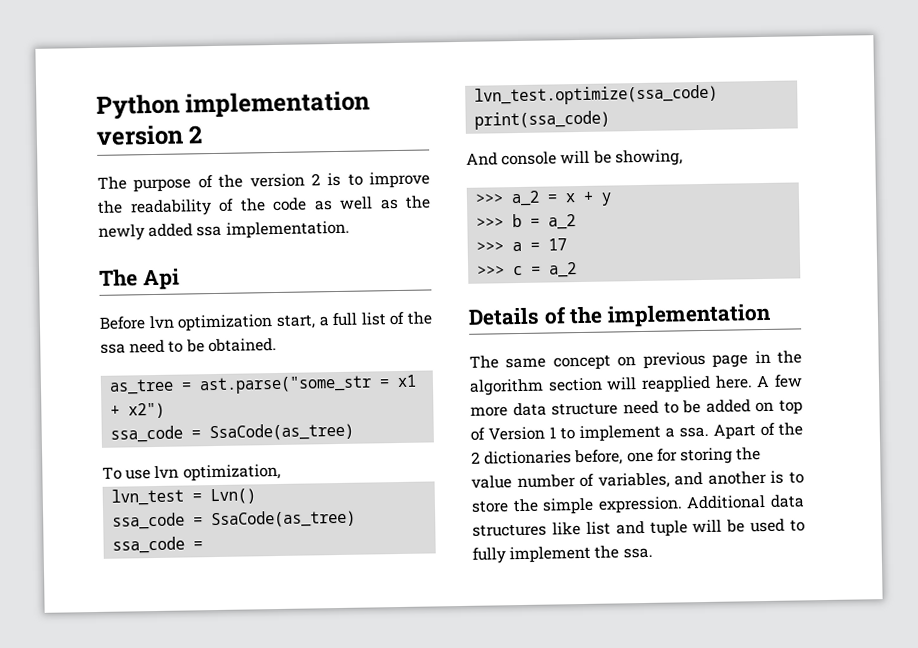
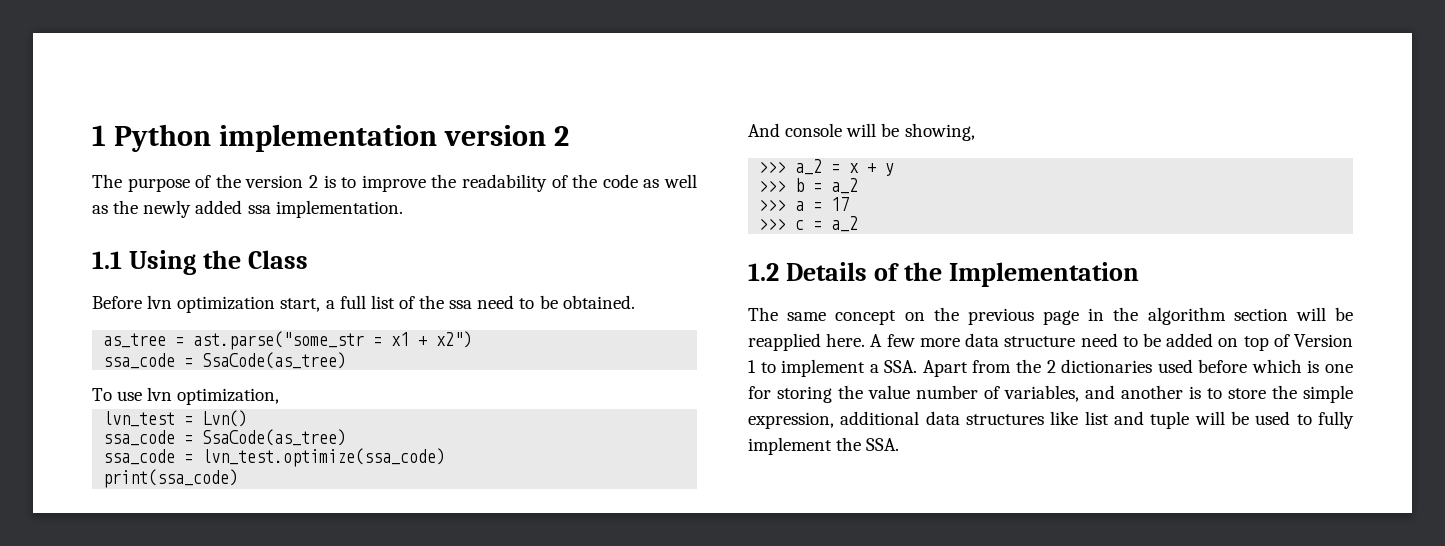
(96, 106) none -> [92,125,106,146] 1
[99,268,180,291] The Api -> [92,250,308,275] 1.1 Using the Class
(578, 270) none -> [748,263,779,281] 1.2
[607,303,773,328] implementation -> [948,262,1139,287] Implementation
(637, 361) none -> [933,307,959,321] the
(638, 383) none -> [1335,307,1353,321] be
[679,422,803,440] [471,449,624,466] ssa. Apart of the 2 dictionaries before, -> [884,359,1320,377] SSA. Apart from the 2 dictionaries used before which is
[597,494,767,514] expression. Additional -> [748,411,920,429] expression, additional
[622,547,653,559] ssa. -> [866,438,900,451] SSA.

